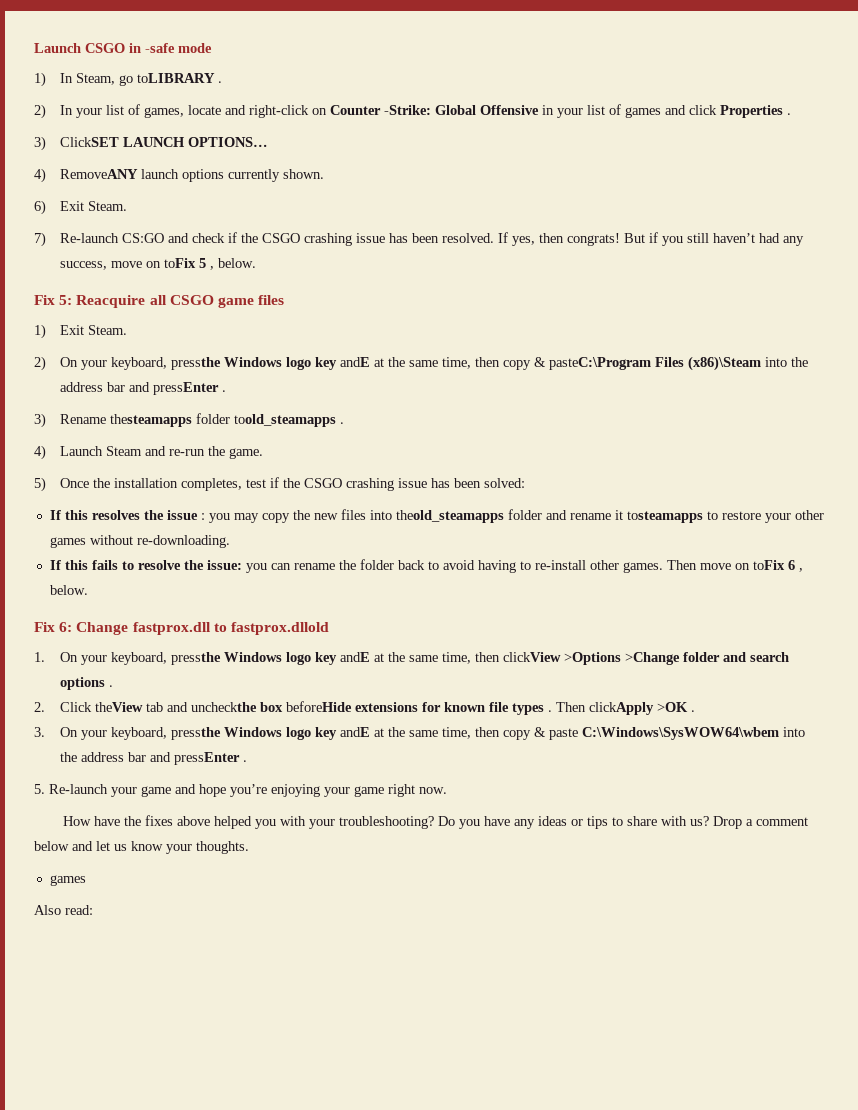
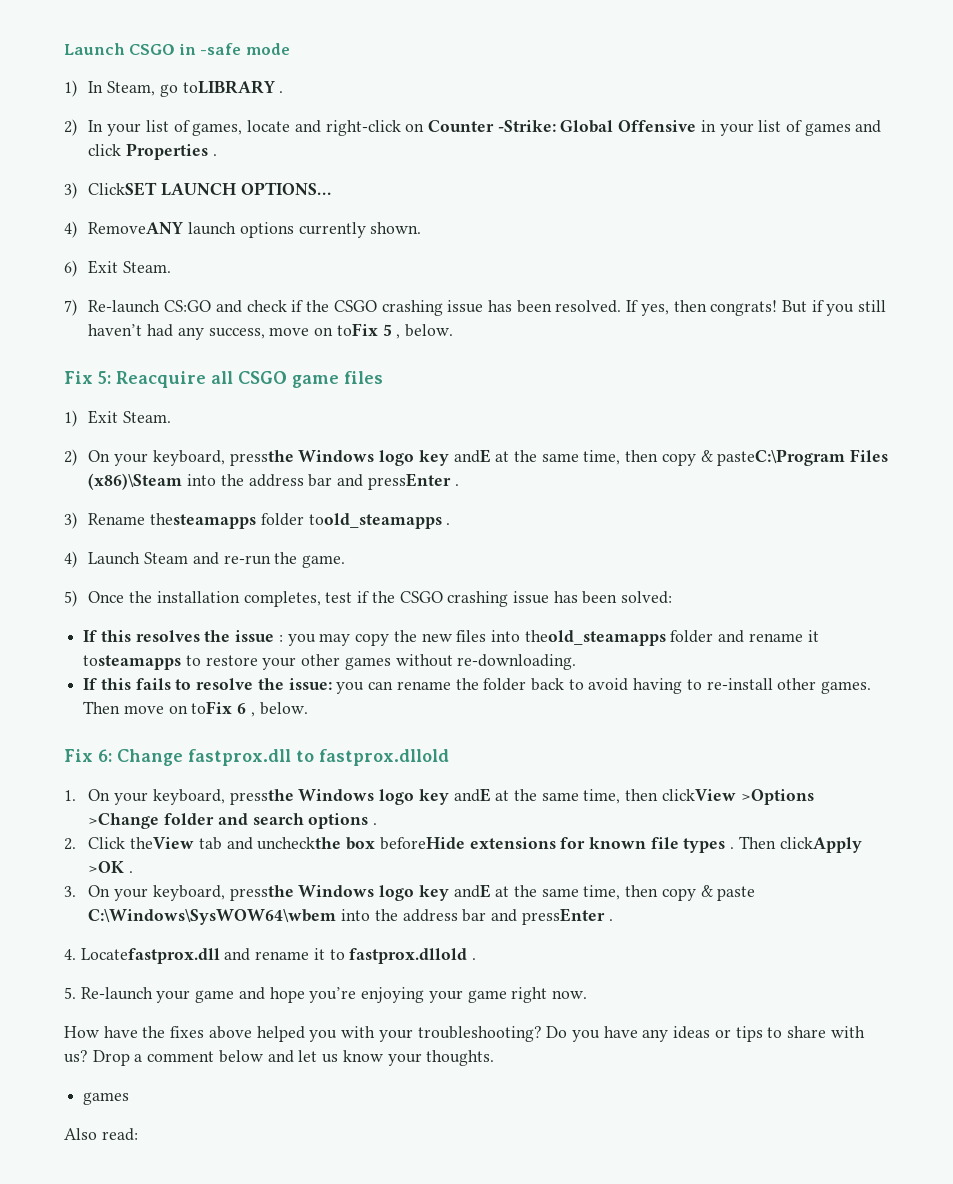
(247, 761) none -> [64,948,477,964] // 4. Locatefastprox.dll and rename it to fastprox.dllold .

